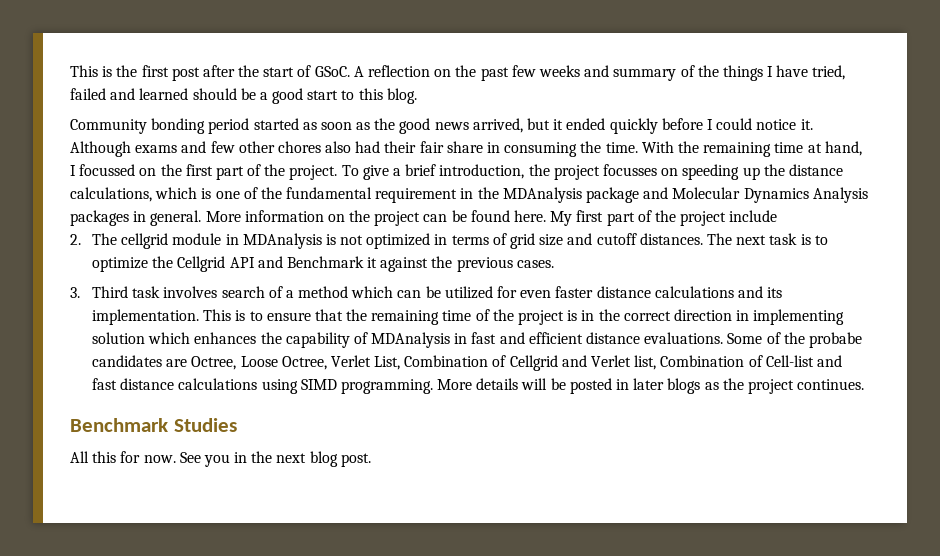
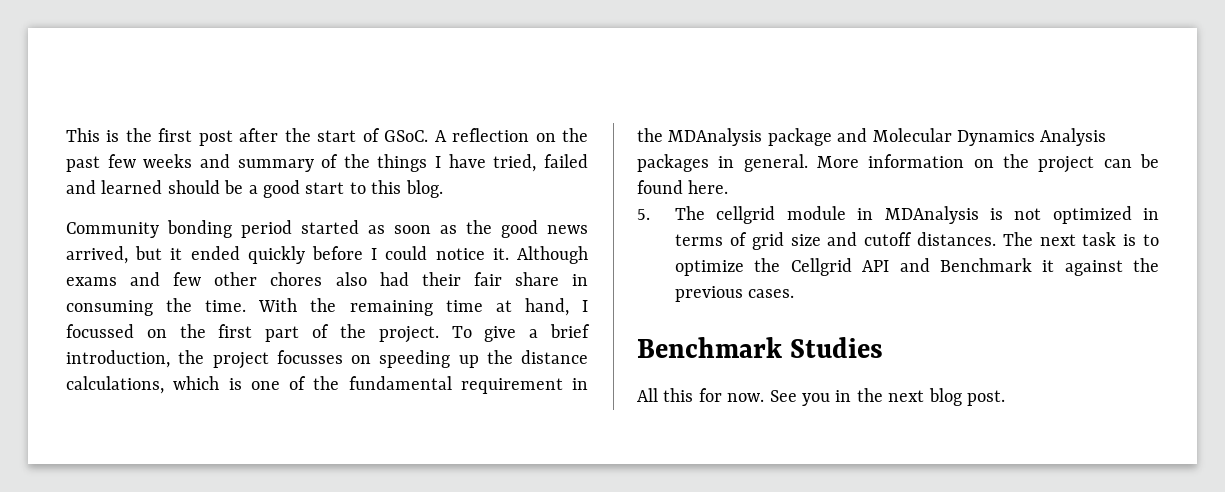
[550,210,778,226] [70,234,81,245] My first part of the project include // 2. -> [637,209,650,220] // 5.
[70,286,783,299] [91,309,845,325] [91,332,862,348] [91,355,842,371] [91,378,865,394] // 3. Third task involves search of a method which can be utilized for even faster distance calculations and its implementation. This is to ensure that the remaining time of the project is in the correct direction in implementing solution which enhances the capability of MDAnalysis in fast and efficient distance evaluations. Some of the probabe candidates are Octree, Loose Octree, Verlet List, Combination of Cellgrid and Verlet list, Combination of Cell-list and fast distance calculations using SIMD programming. More details will be posted in later blogs as the project continues. -> (795, 293) none

